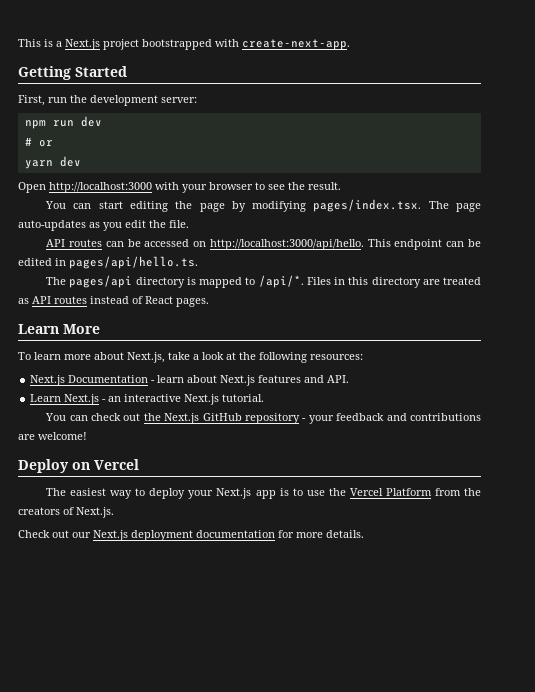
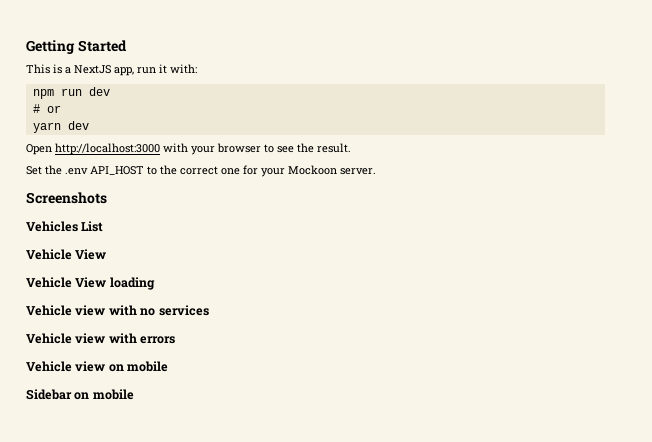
(18, 43) none -> [26,40,127,54] Getting Started //
[65,39,350,50] [18,66,127,80] [18,95,197,106] Next.js project bootstrapped with create-next-app. // Getting Started // First, run the development server: -> [74,64,197,76] NextJS app, run it with:
[45,199,481,212] [18,220,189,231] [46,239,482,250] [18,256,198,269] [46,275,481,288] [18,296,209,307] [18,324,100,334] [18,352,363,363] [30,375,350,386] [30,394,265,405] [45,413,481,424] [18,432,87,440] [18,459,139,473] [46,488,481,499] [18,507,114,518] [18,530,364,541] You can start editing the page by modifying pages/index.tsx. The page auto-updates as you edit the file. // API routes can be accessed on http://localhost:3000/api/hello. This endpoint can be edited in pages/api/hello.ts. // The pages/api directory is mapped to /api/*. Files in this directory are treated as API routes instead of React pages. // Learn More // To learn more about Next.js, take a look at the following resources: // Next.js Documentation - learn about Next.js features and API. // Learn Next.js - an interactive Next.js tutorial. // You can check out the Next.js GitHub repository - your feedback and contributions are welcome! // Deploy on Vercel // The easiest way to deploy your Next.js app is to use the Vercel Platform from the creators of Next.js. // Check out our Next.js deployment documentation for more details. -> [26,165,376,177] [26,192,107,204] [26,221,104,232] [26,249,107,260] [26,277,155,290] [26,305,209,316] [26,333,176,344] [26,361,169,372] [26,389,134,400] Set the .env API_HOST to the correct one for your Mockoon server. // Screenshots // Vehicles List // Vehicle View // Vehicle View loading // Vehicle view with no services // Vehicle view with errors // Vehicle view on mobile // Sidebar on mobile

